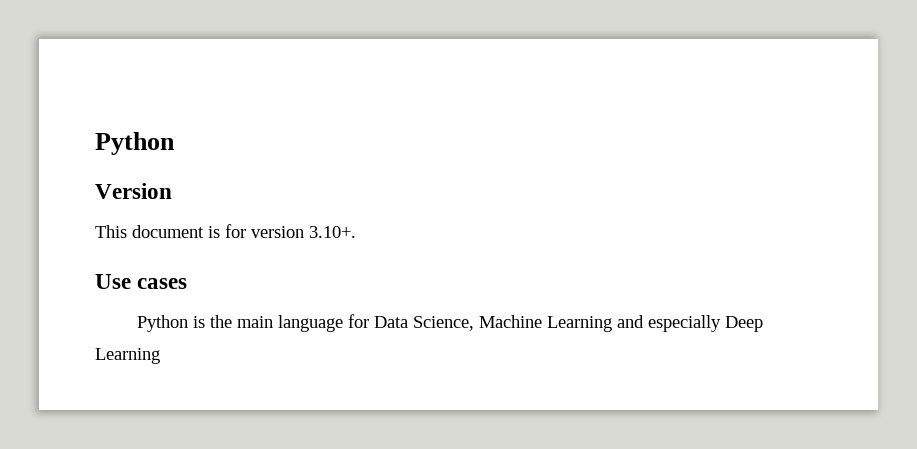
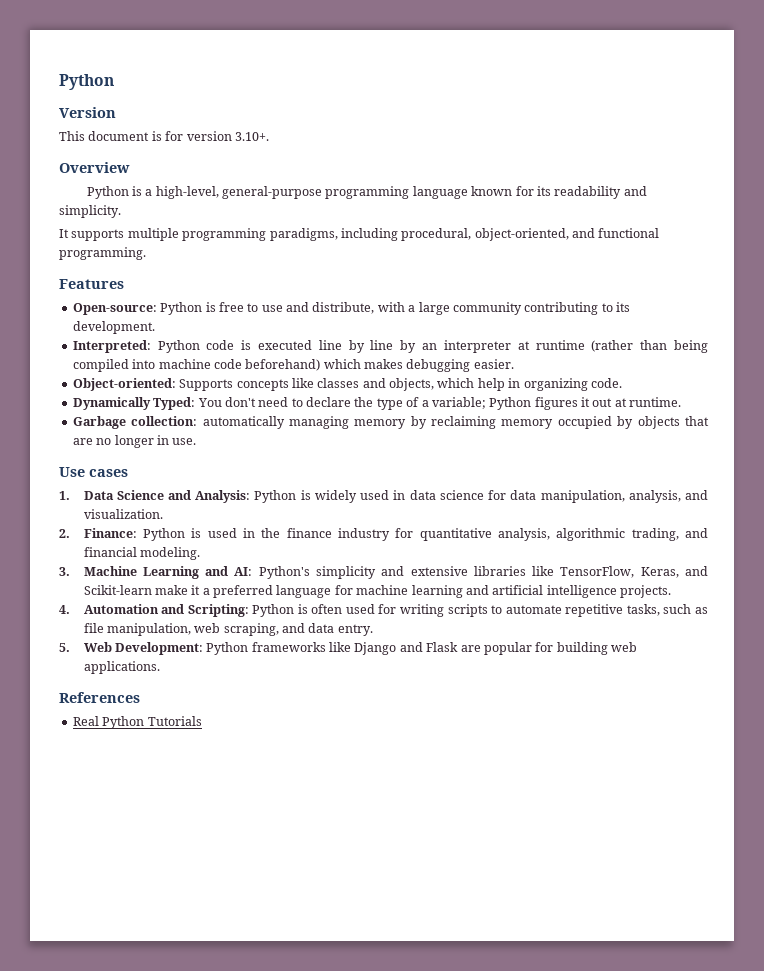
[95,274,188,289] [136,314,763,332] [95,348,160,364] Use cases // Python is the main language for Data Science, Machine Learning and especially Deep Learning -> [59,162,130,173] [86,186,647,199] [59,205,121,218] [59,228,660,241] [59,247,146,260] [59,279,124,289] [72,302,630,315] [72,321,155,334] [72,340,709,353] [72,359,514,372] [72,378,622,391] [72,397,682,410] [72,416,709,429] [72,435,197,448] [59,467,128,477] [59,490,708,503] [83,509,163,519] [59,528,708,541] [83,547,200,560] [59,566,708,579] [83,585,672,598] [59,604,708,617] [83,623,373,636] [59,642,638,655] [83,661,160,674] [59,692,140,703] [72,716,202,729] Overview // Python is a high-level, general-purpose programming language known for its readability and simplicity. // It supports multiple programming paradigms, including procedural, object-oriented, and functional programming. // Features // Open-source: Python is free to use and distribute, with a large community contributing to its development. // Interpreted: Python code is executed line by line by an interpreter at runtime (rather than being compiled into machine code beforehand) which makes debugging easier. // Object-oriented: Supports concepts like classes and objects, which help in organizing code. // Dynamically Typed: You don't need to declare the type of a variable; Python figures it out at runtime. // Garbage collection: automatically managing memory by reclaiming memory occupied by objects that are no longer in use. // Use cases // 1. Data Science and Analysis: Python is widely used in data science for data manipulation, analysis, and visualization. // 2. Finance: Python is used in the finance industry for quantitative analysis, algorithmic trading, and financial modeling. // 3. Machine Learning and AI: Python's simplicity and extensive libraries like TensorFlow, Keras, and Scikit-learn make it a preferred language for machine learning and artificial intelligence projects. // 4. Automation and Scripting: Python is often used for writing scripts to automate repetitive tasks, such as file manipulation, web scraping, and data entry. // 5. Web Development: Python frameworks like Django and Flask are popular for building web applications. // References // Real Python Tutorials

